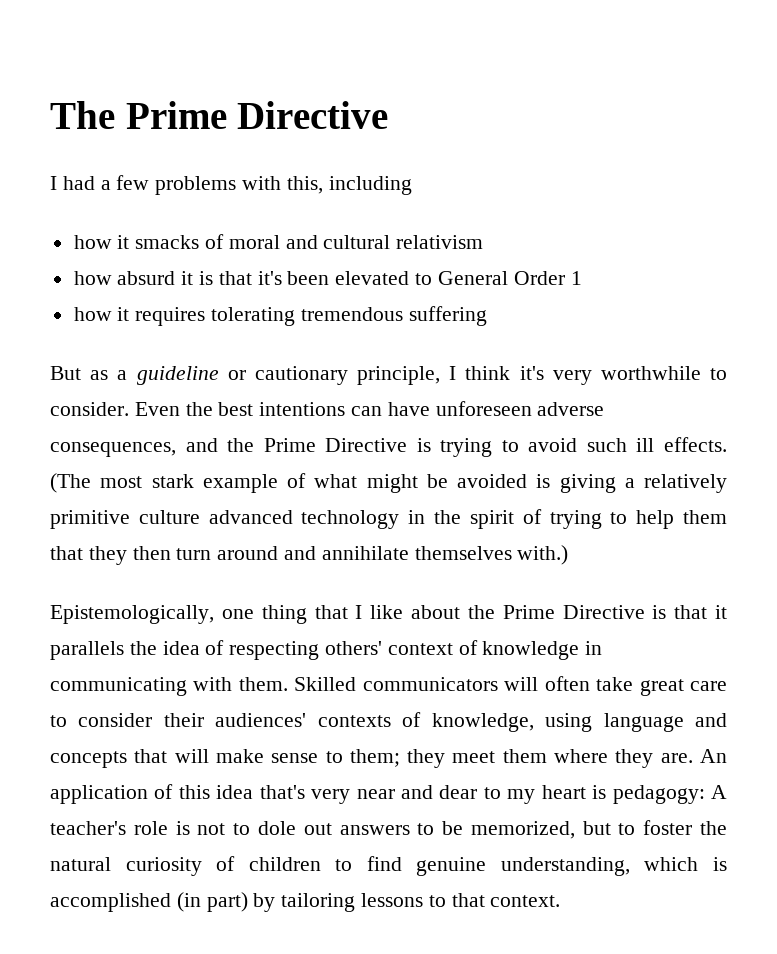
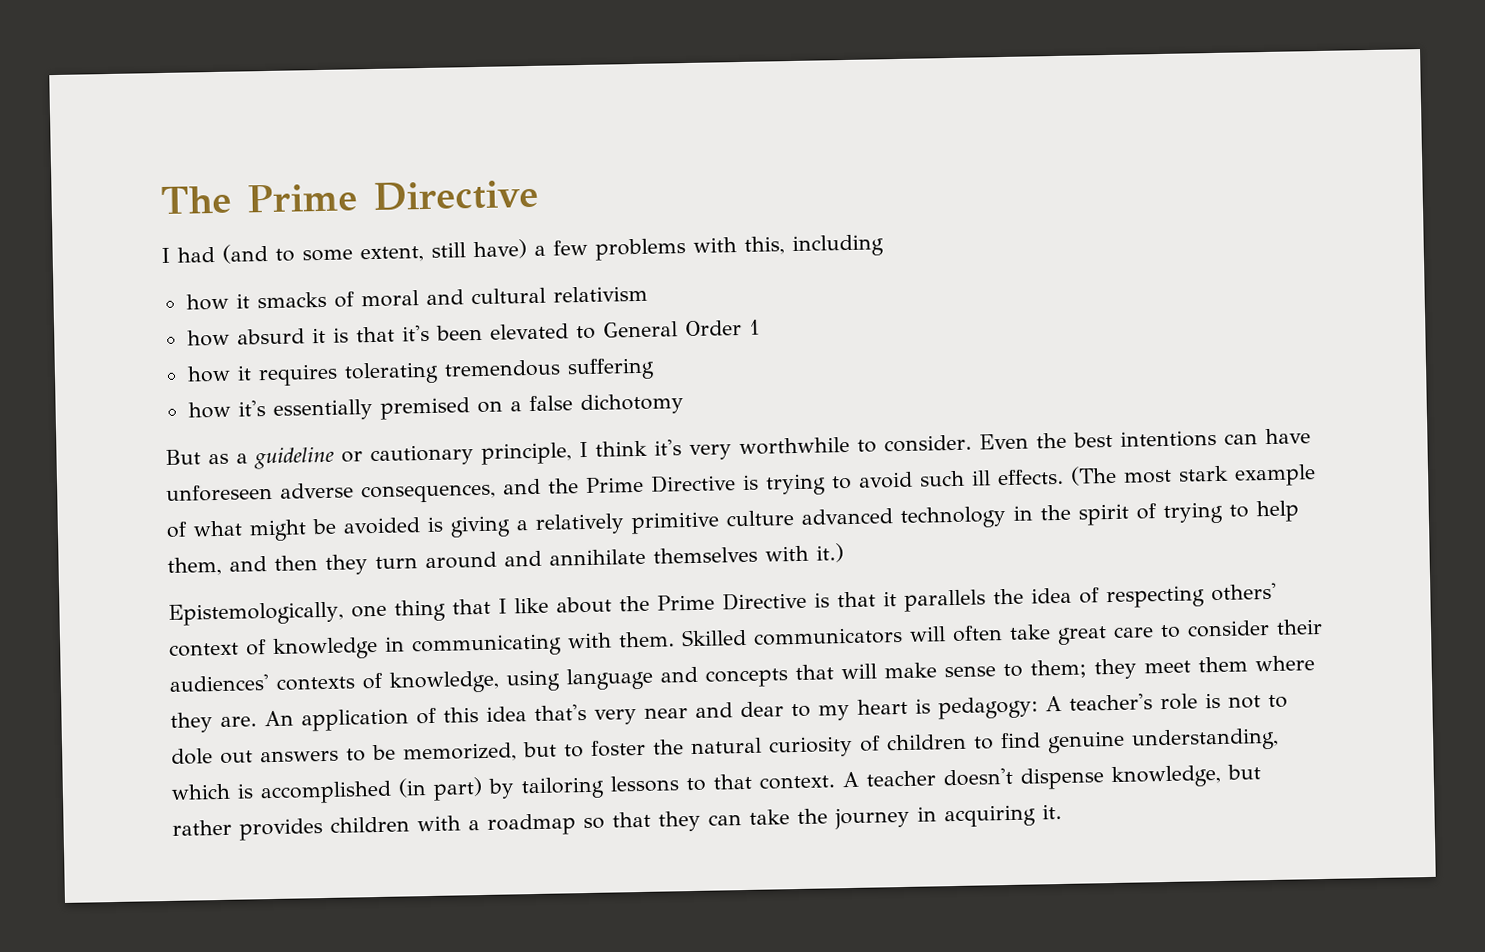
(95, 183) none -> [222,239,527,264] (and to some extent, still have)
(487, 316) none -> [187,393,684,421] // how it's essentially premised on a false dichotomy
[683,510,728,524] [50,546,171,565] them that they then -> [167,554,368,576] them, and then they
[517,545,569,565] with.) -> [765,543,844,563] with it.)
(561, 901) none -> [842,764,1261,790] [172,803,1062,841] A teacher doesn't dispense knowledge, but rather provides children with a roadmap so that they can take the journey in acquiring it.

